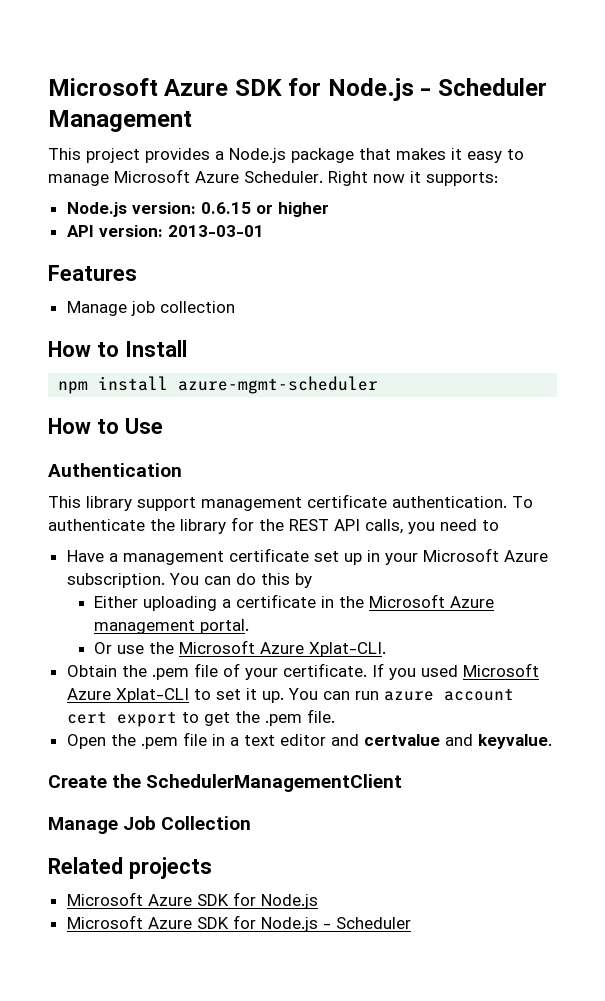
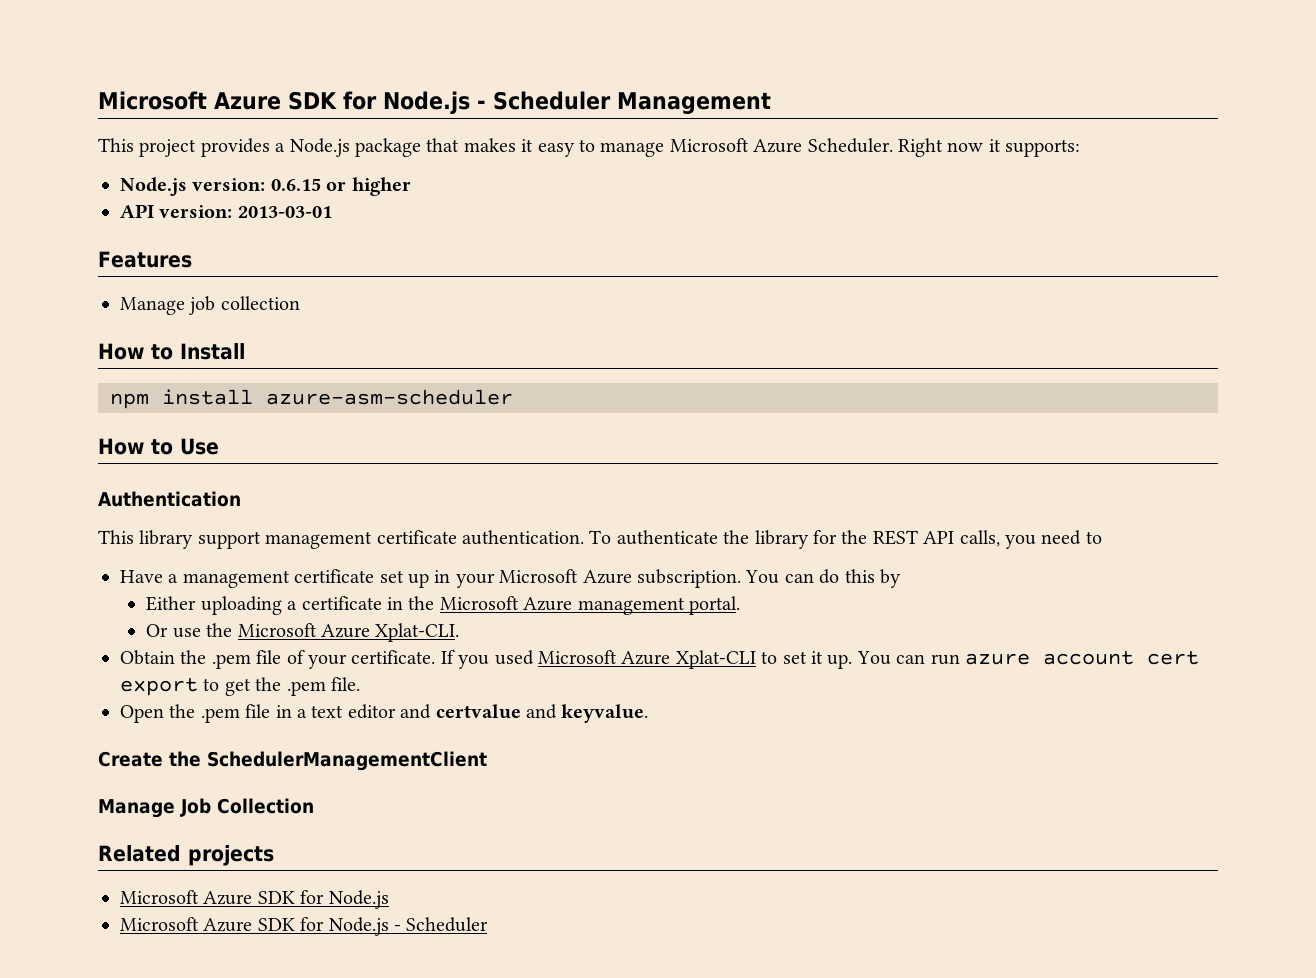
[178,376,379,394] azure-mgmt-scheduler -> [266,389,513,405] azure-asm-scheduler

